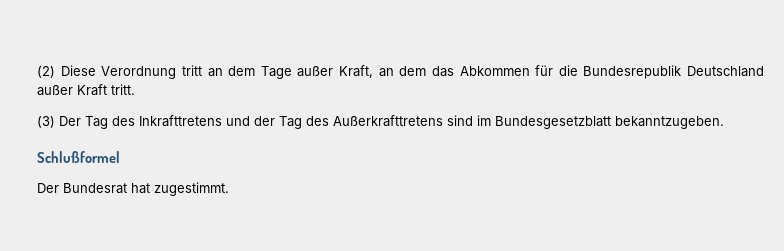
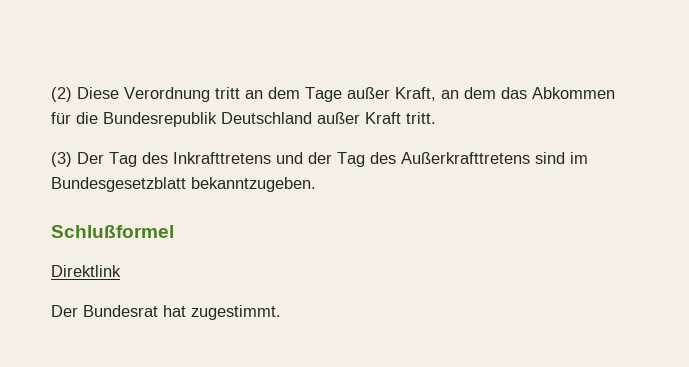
(120, 157) none -> [51,265,121,277] // Direktlink

